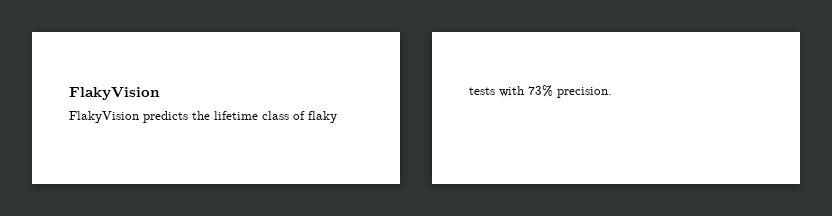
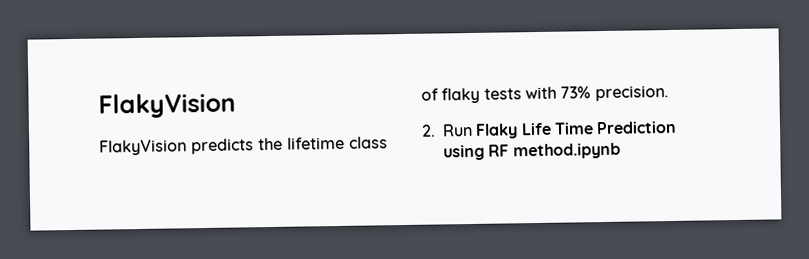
(612, 92) none -> [421,120,678,139] [443,142,621,161] // 2. Run Flaky Life Time Prediction using RF method.ipynb

